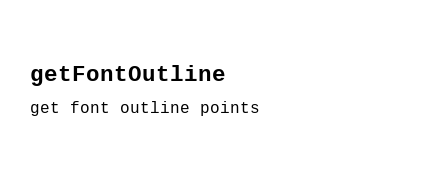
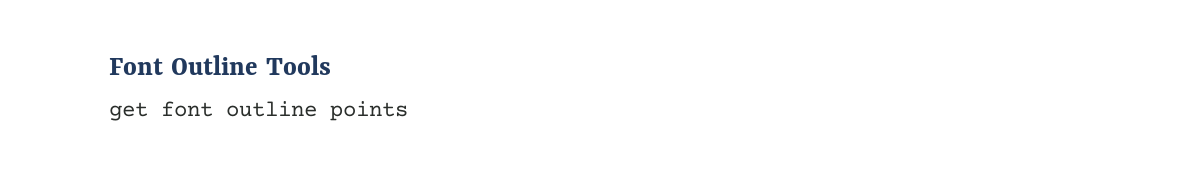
[30,65,226,86] getFontOutline -> [109,55,331,75] Font Outline Tools

